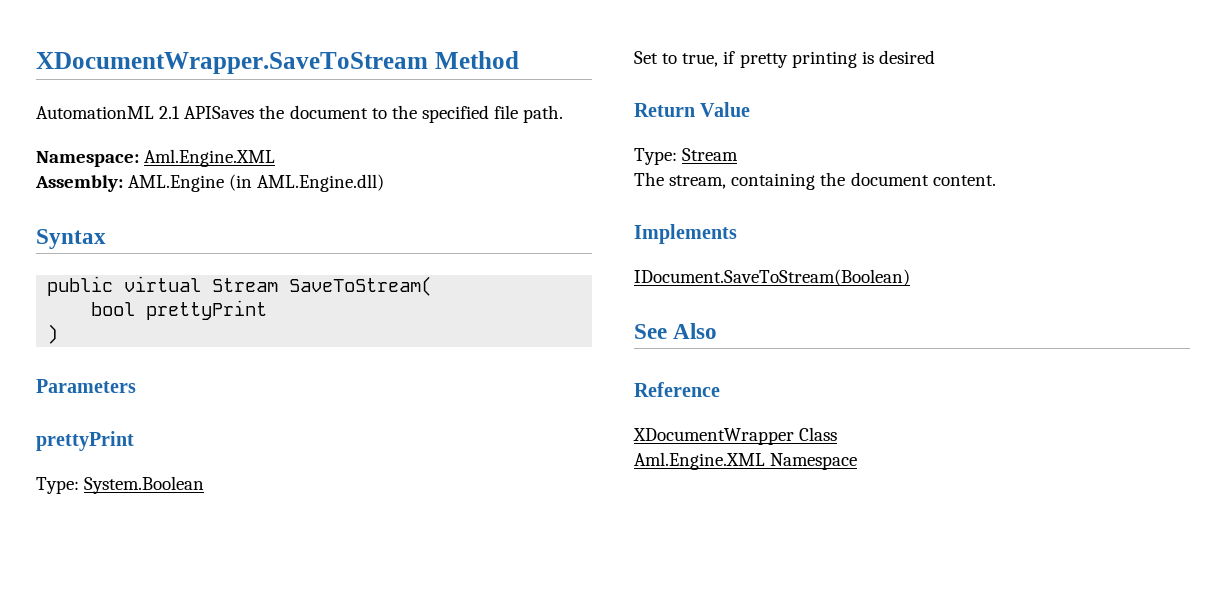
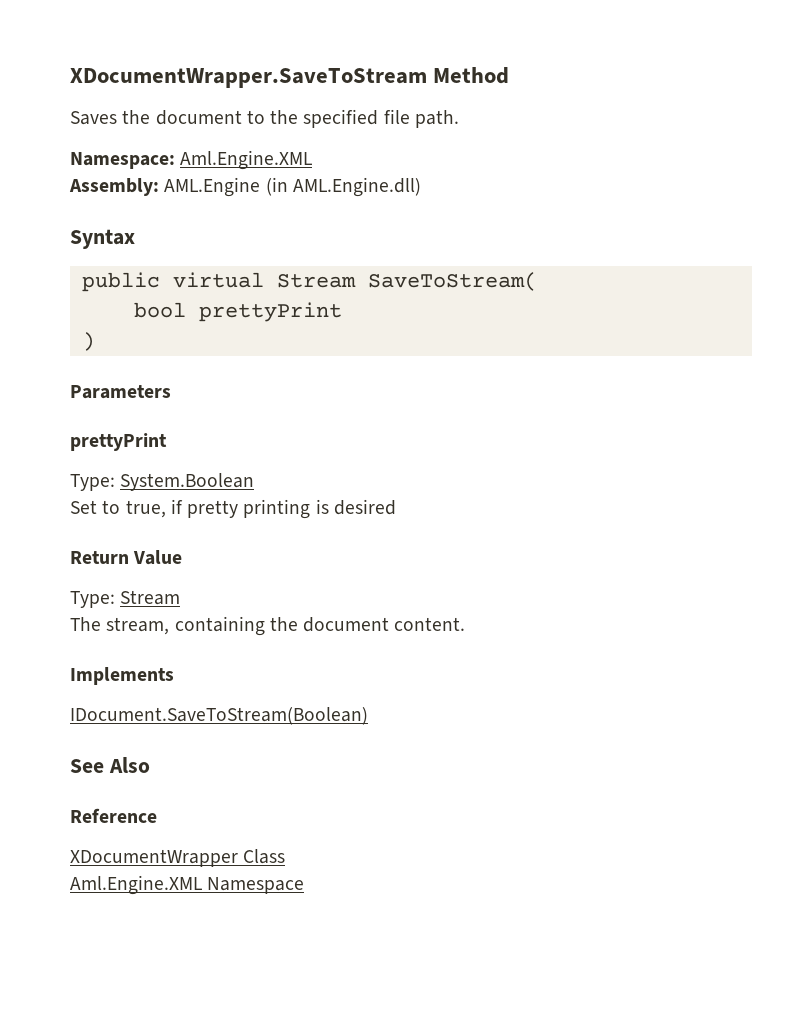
[36,106,255,119] AutomationML 2.1 APISaves -> [70,111,117,125] Saves

